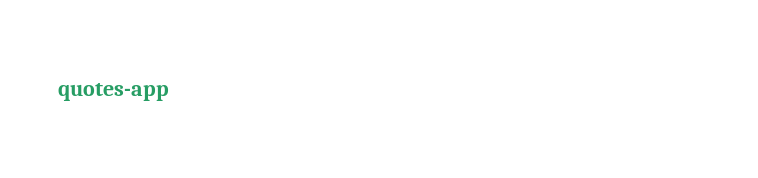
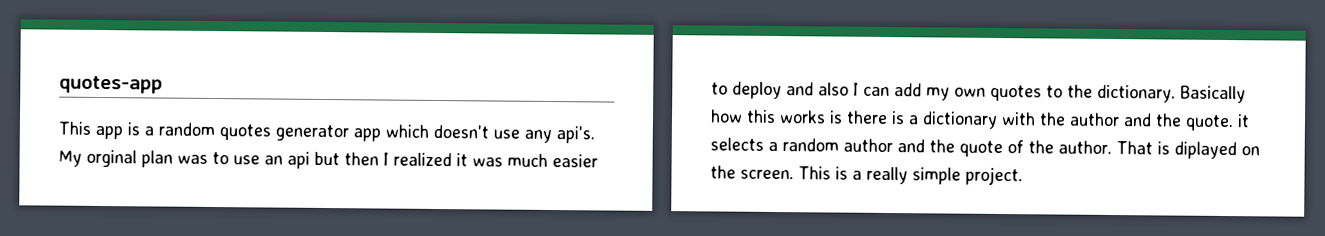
(169, 92) none -> [58,121,595,144] [58,149,598,169] [711,81,1246,104] [710,109,1250,132] [710,137,1260,160] [710,165,1023,186] // This app is a random quotes generator app which doesn't use any api's. My orginal plan was to use an api but then I realized it was much easier to deploy and also I can add my own quotes to the dictionary. Basically how this works is there is a dictionary with the author and the quote. it selects a random author and the quote of the author. That is diplayed on the screen. This is a really simple project.

